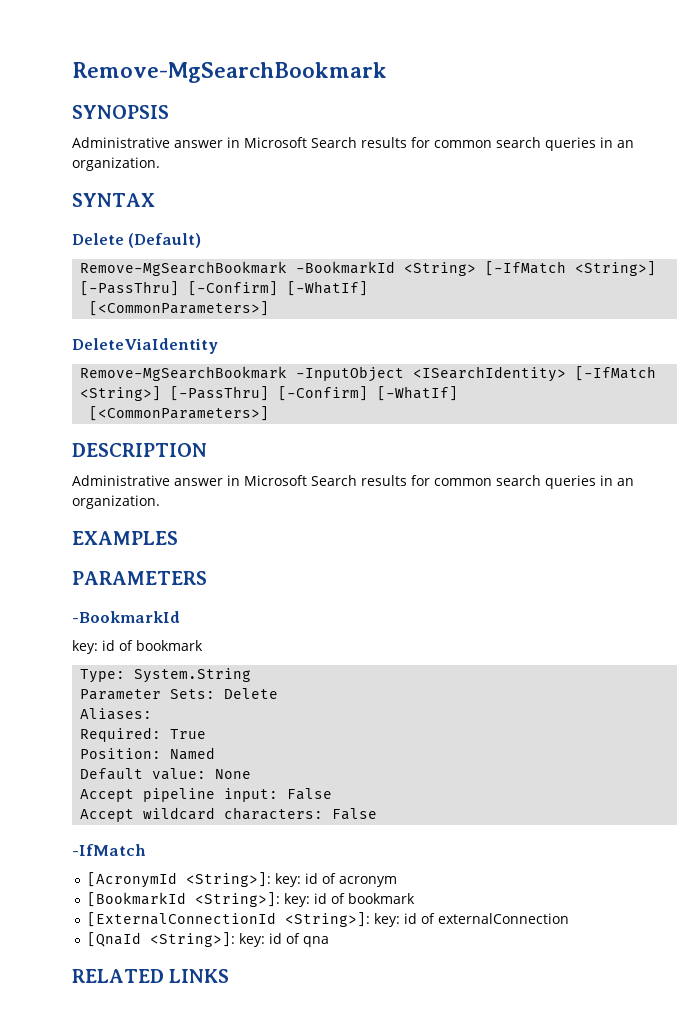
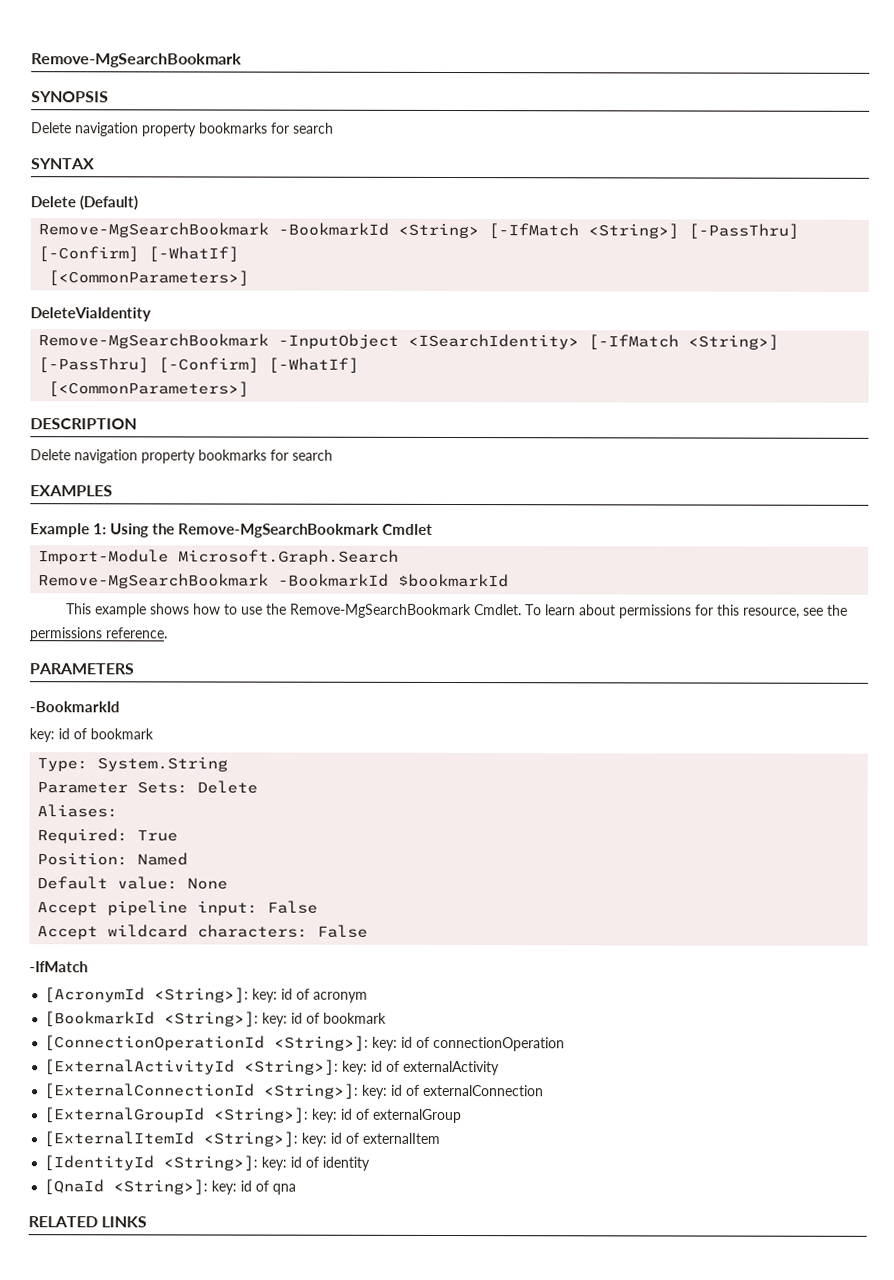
[72,137,634,151] [72,157,160,171] Administrative answer in Microsoft Search results for common search queries in an organization. -> [31,122,334,137] Delete navigation property bookmarks for search
[72,475,634,489] [72,495,160,509] [72,531,178,545] Administrative answer in Microsoft Search results for common search queries in an organization. // EXAMPLES -> [30,449,333,464] [30,485,113,497] [30,523,433,538] [38,549,400,565] [38,573,510,589] [65,603,848,619] [29,627,168,642] Delete navigation property bookmarks for search // EXAMPLES // Example 1: Using the Remove-MgSearchBookmark Cmdlet // Import-Module Microsoft.Graph.Search // Remove-MgSearchBookmark -BookmarkId $bookmarkId // This example shows how to use the Remove-MgSearchBookmark Cmdlet. To learn about permissions for this resource, see the permissions reference.
(416, 898) none -> [44,1035,566,1052] [44,1059,501,1076] // [ConnectionOperationId <String>]: key: id of connectionOperation // [ExternalActivityId <String>]: key: id of externalActivity
(570, 918) none -> [43,1107,463,1124] [43,1131,441,1147] [43,1155,371,1171] // [ExternalGroupId <String>]: key: id of externalGroup // [ExternalItemId <String>]: key: id of externalItem // [IdentityId <String>]: key: id of identity

